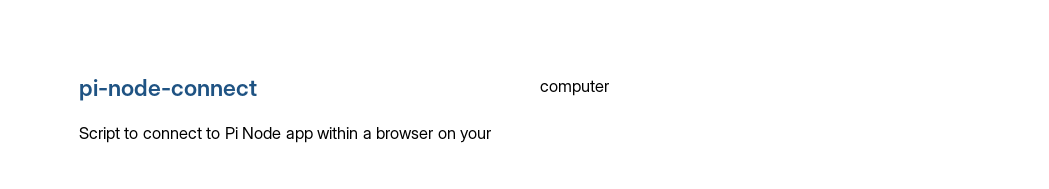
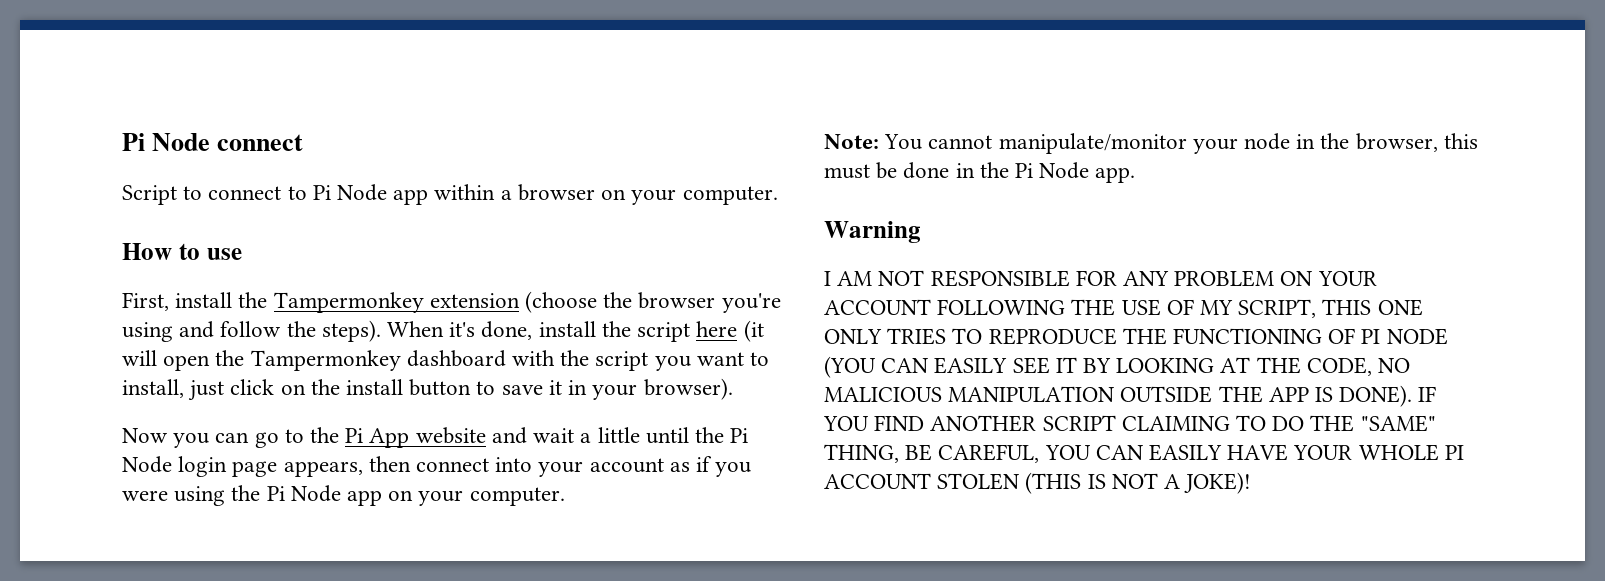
[79,79,257,101] pi-node-connect -> [122,133,304,151] Pi Node connect
[540,80,609,96] computer -> [682,186,778,205] [122,243,242,260] [122,291,781,313] [122,320,764,342] [122,350,770,371] [122,378,733,401] [122,427,749,448] [122,456,752,477] [122,485,565,506] [824,133,1478,154] [824,162,1136,183] [824,221,921,243] [824,270,1377,287] [824,299,1423,318] [824,328,1448,345] [824,356,1411,378] [824,385,1437,407] [823,415,1436,432] [824,444,1464,463] [824,472,1252,494] computer. // How to use // First, install the Tampermonkey extension (choose the browser you're using and follow the steps). When it's done, install the script here (it will open the Tampermonkey dashboard with the script you want to install, just click on the install button to save it in your browser). // Now you can go to the Pi App website and wait a little until the Pi Node login page appears, then connect into your account as if you were using the Pi Node app on your computer. // Note: You cannot manipulate/monitor your node in the browser, this must be done in the Pi Node app. // Warning // I AM NOT RESPONSIBLE FOR ANY PROBLEM ON YOUR ACCOUNT FOLLOWING THE USE OF MY SCRIPT, THIS ONE ONLY TRIES TO REPRODUCE THE FUNCTIONING OF PI NODE (YOU CAN EASILY SEE IT BY LOOKING AT THE CODE, NO MALICIOUS MANIPULATION OUTSIDE THE APP IS DONE). IF YOU FIND ANOTHER SCRIPT CLAIMING TO DO THE "SAME" THING, BE CAREFUL, YOU CAN EASILY HAVE YOUR WHOLE PI ACCOUNT STOLEN (THIS IS NOT A JOKE)!

